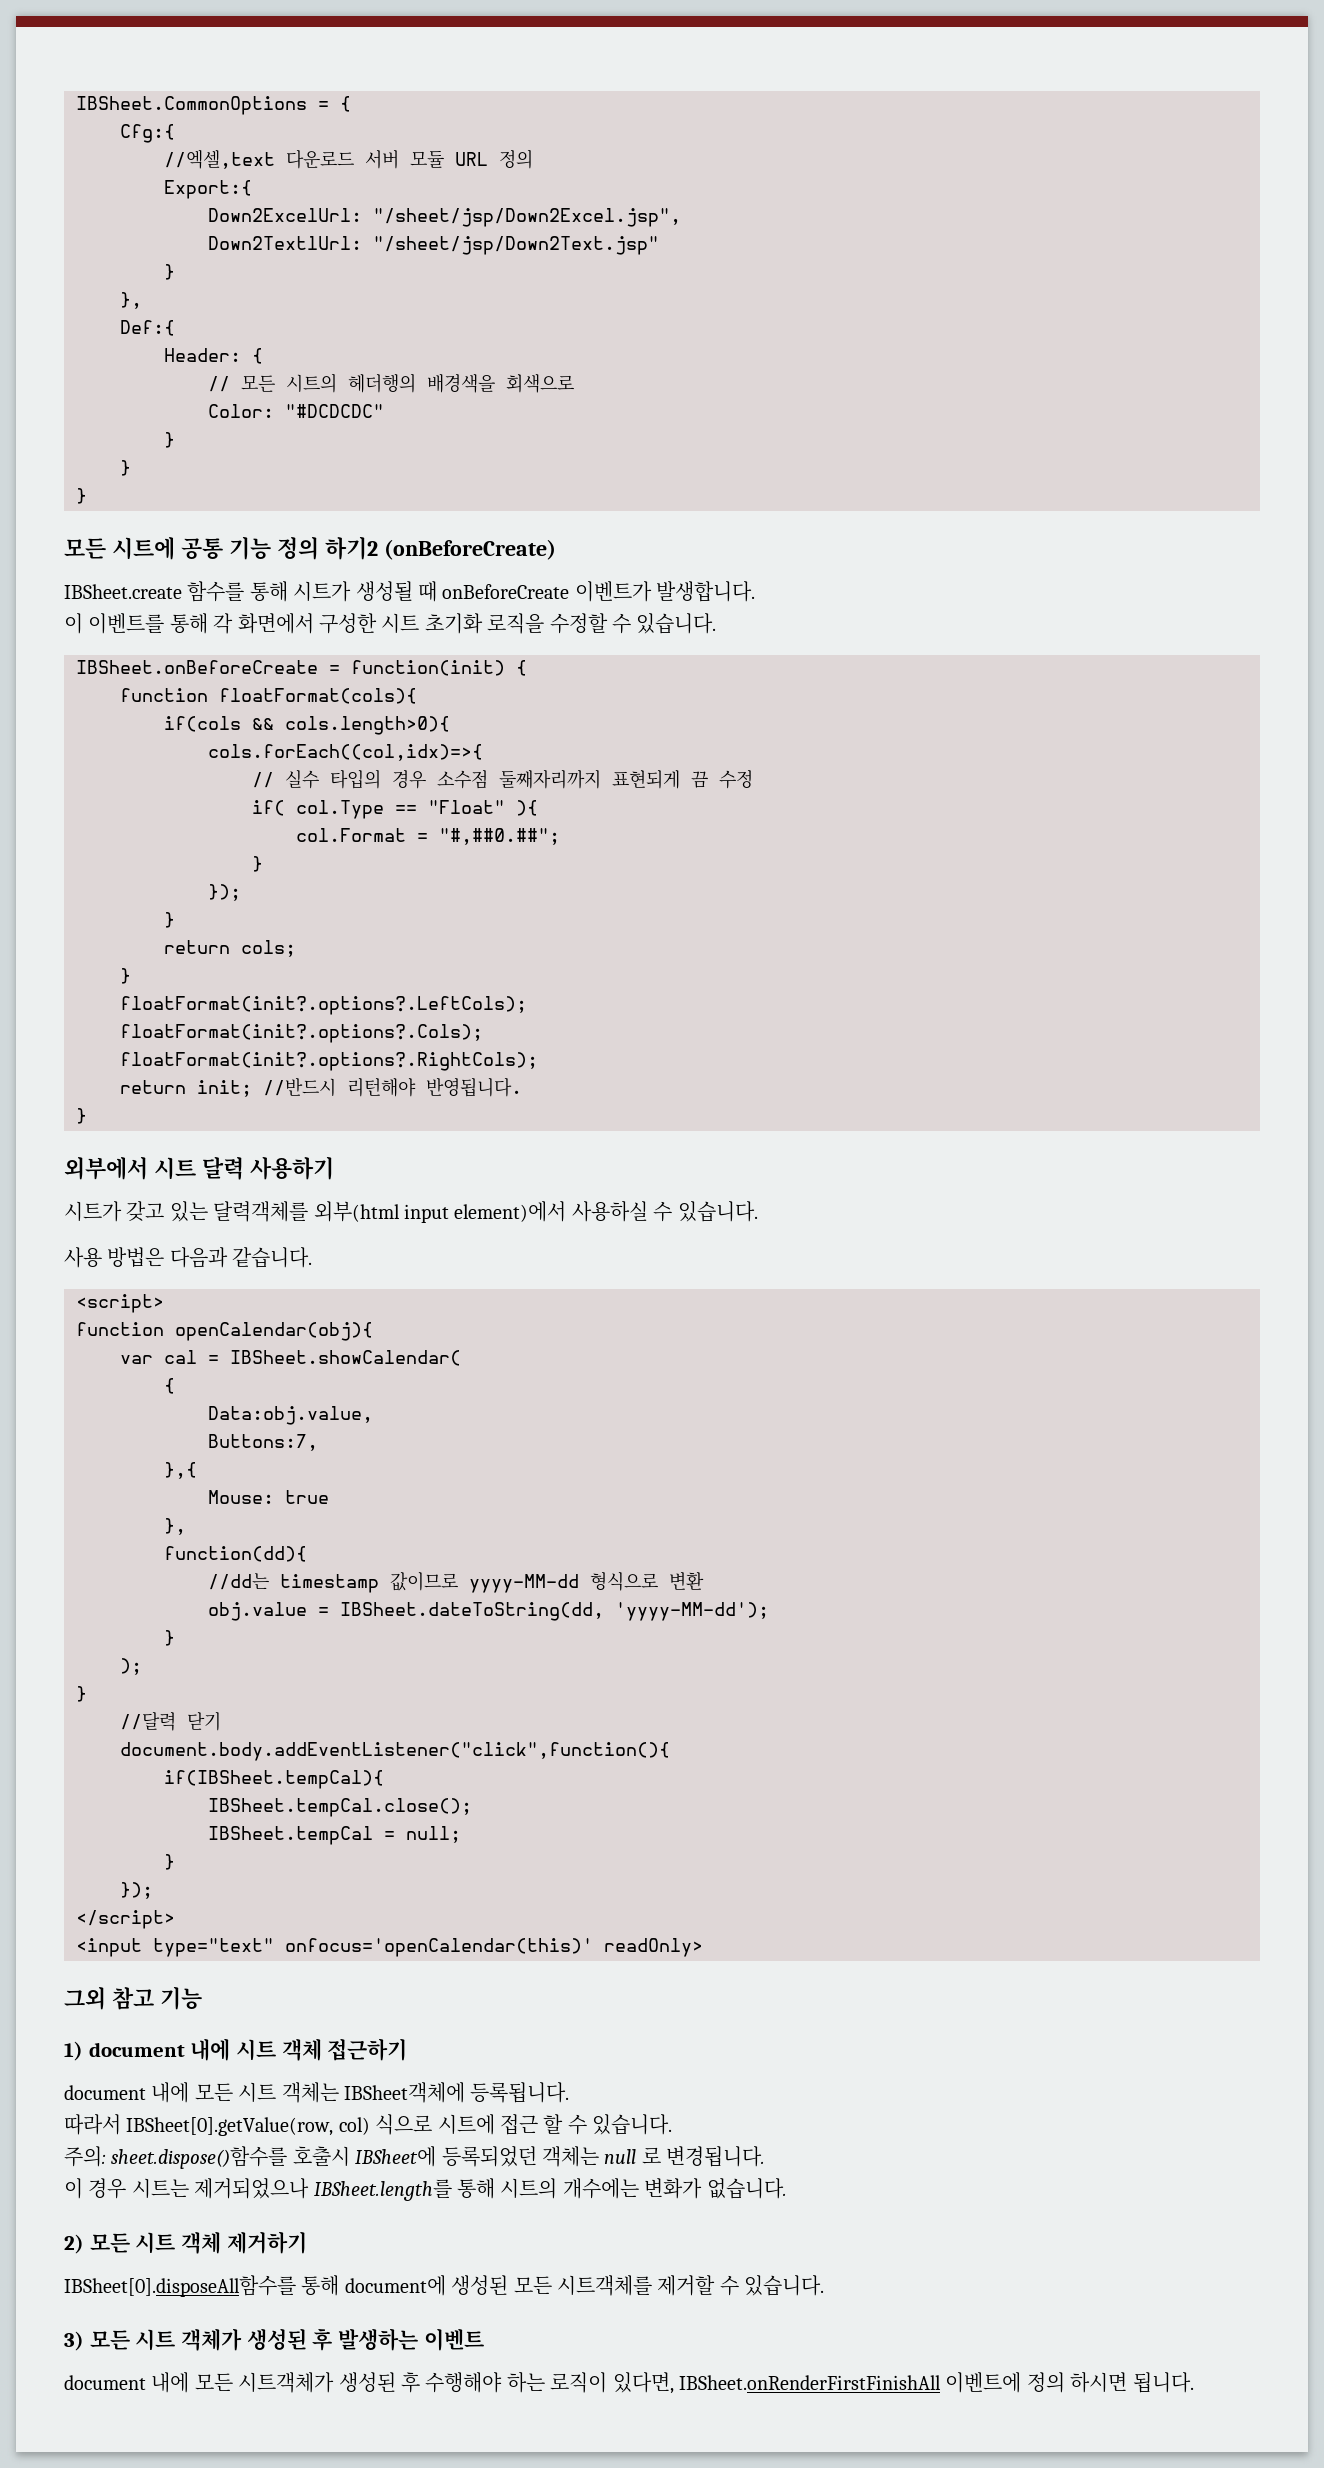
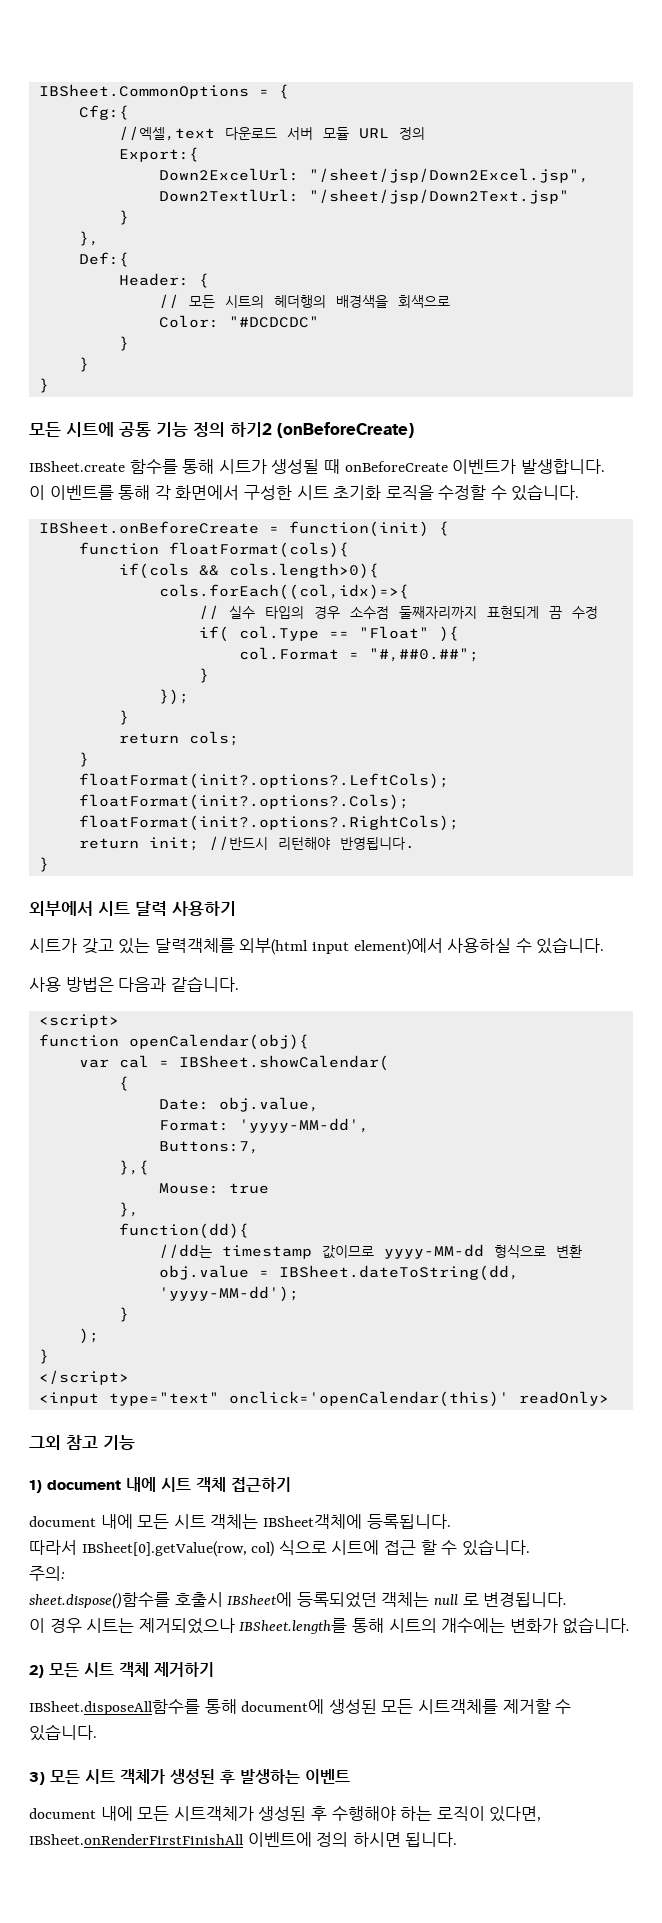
[208,1406,373,1425] Data:obj.value, -> [159,1097,320,1112] [159,1118,370,1133] Date: obj.value, // Format: 'yyyy-MM-dd',
[120,1712,221,1731] [120,1742,670,1761] [164,1770,384,1789] [208,1798,472,1817] [208,1826,461,1845] [164,1854,175,1870] [120,1882,153,1899] // //달력 닫기 // document.body.addEventListener("click",function(){ // if(IBSheet.tempCal){ // IBSheet.tempCal.close(); // IBSheet.tempCal = null; // } // }); -> (50, 1356) none
[285,1938,593,1957] onfocus='openCalendar(this)' -> [229,1391,510,1407] onclick='openCalendar(this)'
(106, 2156) none -> (65, 1573) //
[64,2275,296,2297] IBSheet[0].disposeAll함수를 -> [29,1699,200,1715] IBSheet.disposeAll함수를

